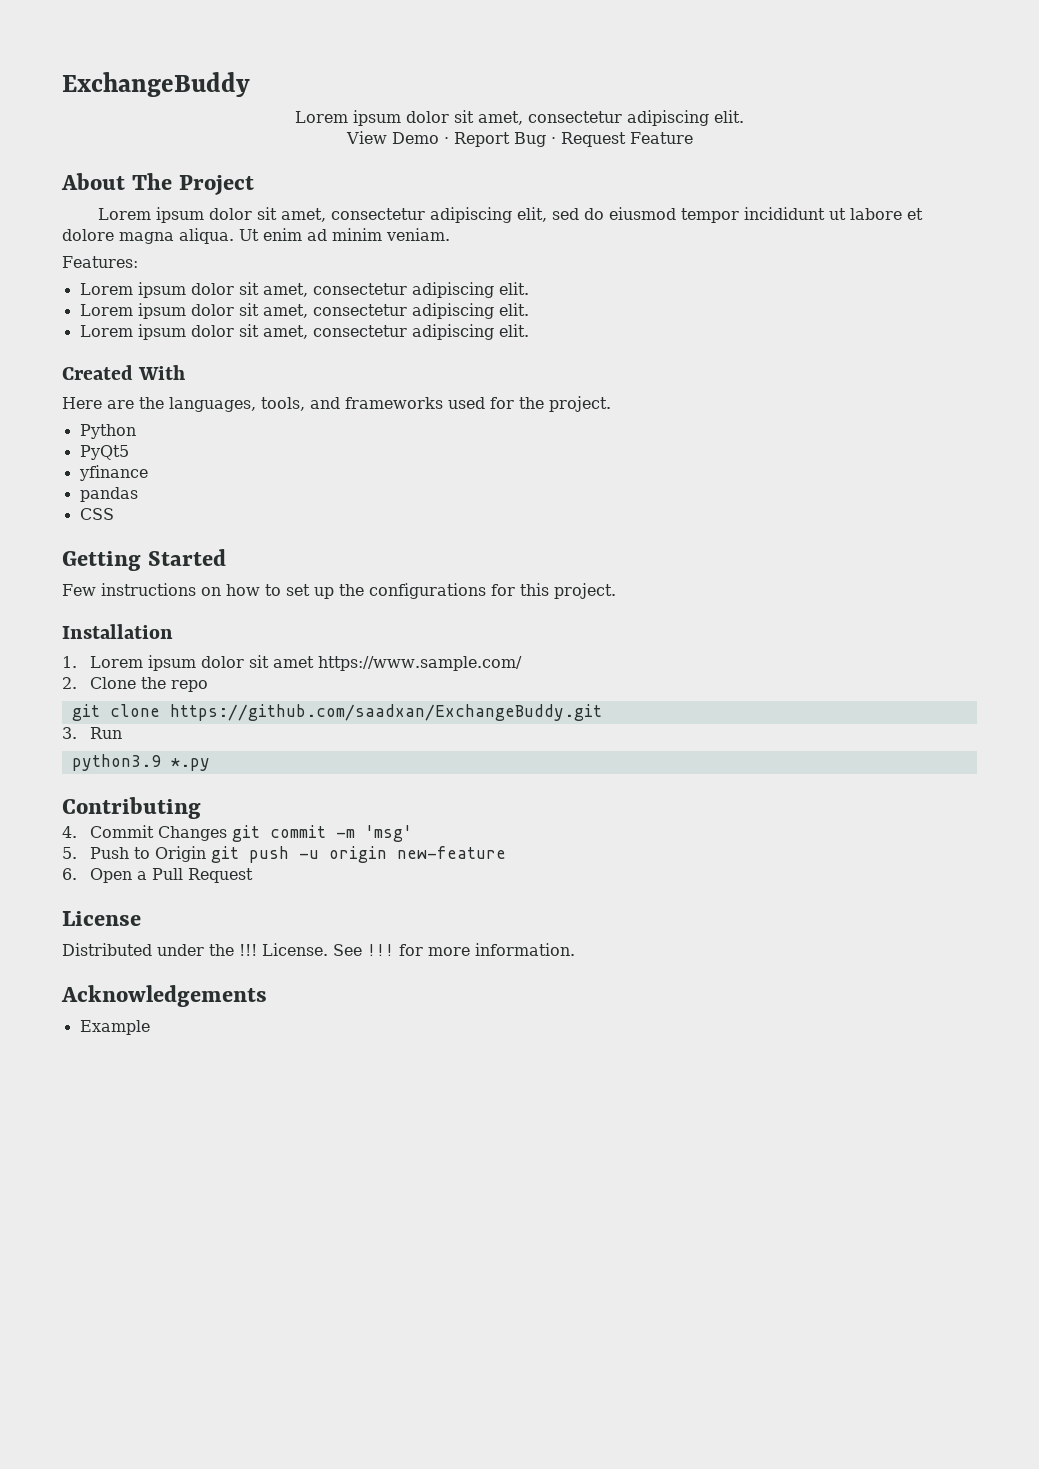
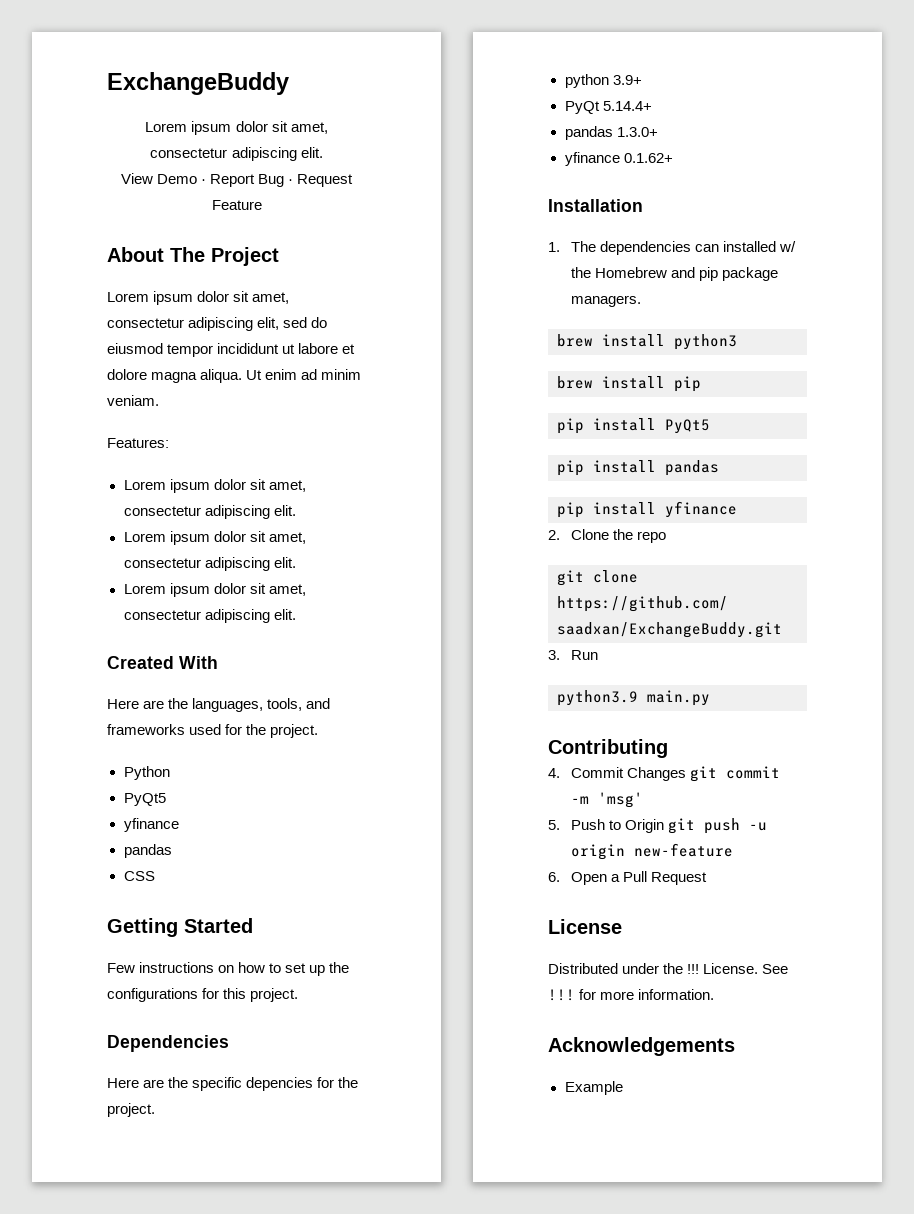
[62,624,173,639] [62,655,522,671] Installation // 1. Lorem ipsum dolor sit amet https://www.sample.com/ -> [107,1035,229,1052] [107,1077,359,1091] [107,1103,155,1117] [564,74,642,88] [564,101,652,114] [564,126,658,140] [564,152,673,166] [548,199,643,212] [548,241,797,255] [571,267,779,281] [571,295,642,307] [557,334,737,350] [557,376,701,392] [557,418,710,434] [557,460,719,476] [557,501,737,518] Dependencies // Here are the specific depencies for the project. // python 3.9+ // PyQt 5.14.4+ // pandas 1.3.0+ // yfinance 0.1.62+ // Installation // 1. The dependencies can installed w/ the Homebrew and pip package managers. // brew install python3 // brew install pip // pip install PyQt5 // pip install pandas // pip install yfinance
[170,758,210,771] *.py -> [647,690,710,706] main.py

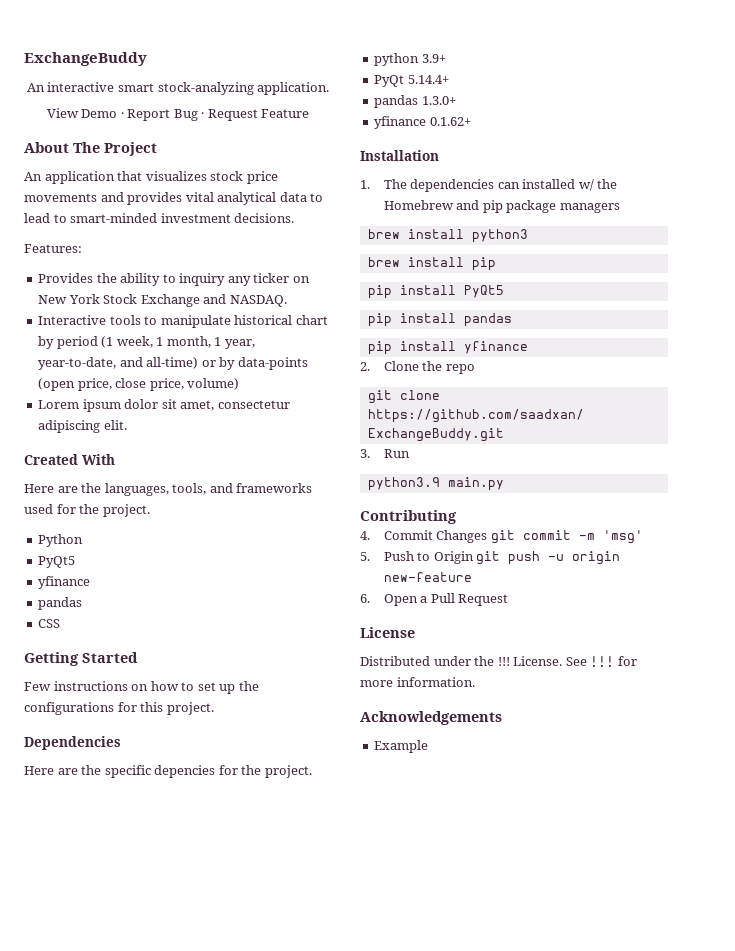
[145,121,328,135] [150,147,323,161] Lorem ipsum dolor sit amet, consectetur adipiscing elit. -> [26,82,330,95] An interactive smart stock-analyzing application.
[107,291,290,305] [107,317,328,331] [107,343,356,357] [107,369,362,383] [107,395,159,406] [107,438,169,448] [123,479,306,493] [123,505,296,519] [123,531,306,545] [123,557,296,571] Lorem ipsum dolor sit amet, consectetur adipiscing elit, sed do eiusmod tempor incididunt ut labore et dolore magna aliqua. Ut enim ad minim veniam. // Features: // Lorem ipsum dolor sit amet, consectetur adipiscing elit. // Lorem ipsum dolor sit amet, consectetur adipiscing elit. -> [24,171,278,184] [24,192,324,205] [24,213,295,223] [24,244,82,253] [38,273,310,286] [38,294,287,307] [38,315,328,328] [38,336,255,349] [38,357,308,370] [38,378,240,391] An application that visualizes stock price movements and provides vital analytical data to lead to smart-minded investment decisions. // Features: // Provides the ability to inquiry any ticker on New York Stock Exchange and NASDAQ. // Interactive tools to manipulate historical chart by period (1 week, 1 month, 1 year, year-to-date, and all-time) or by data-points (open price, close price, volume)
[571,295,642,307] managers. -> [559,203,620,213] managers

